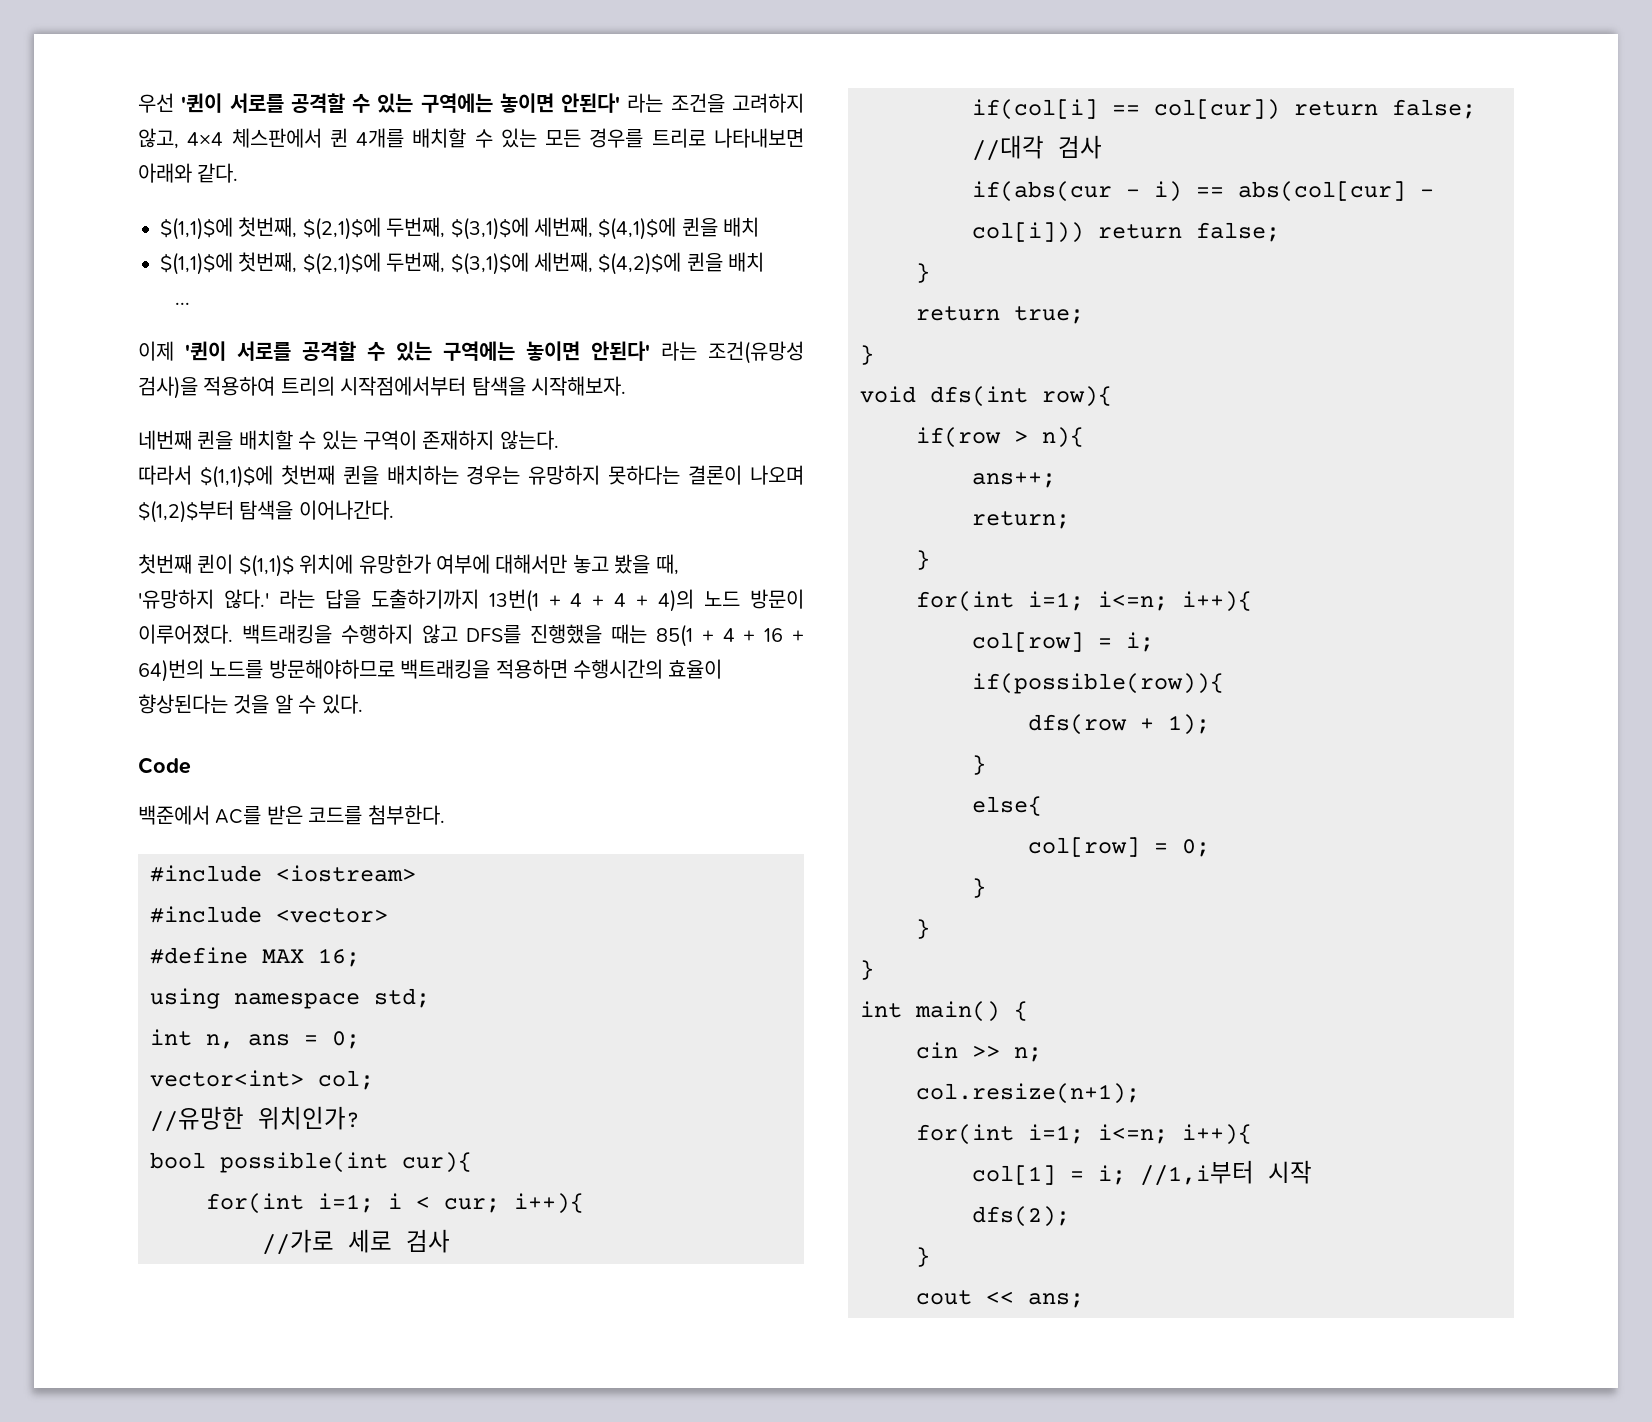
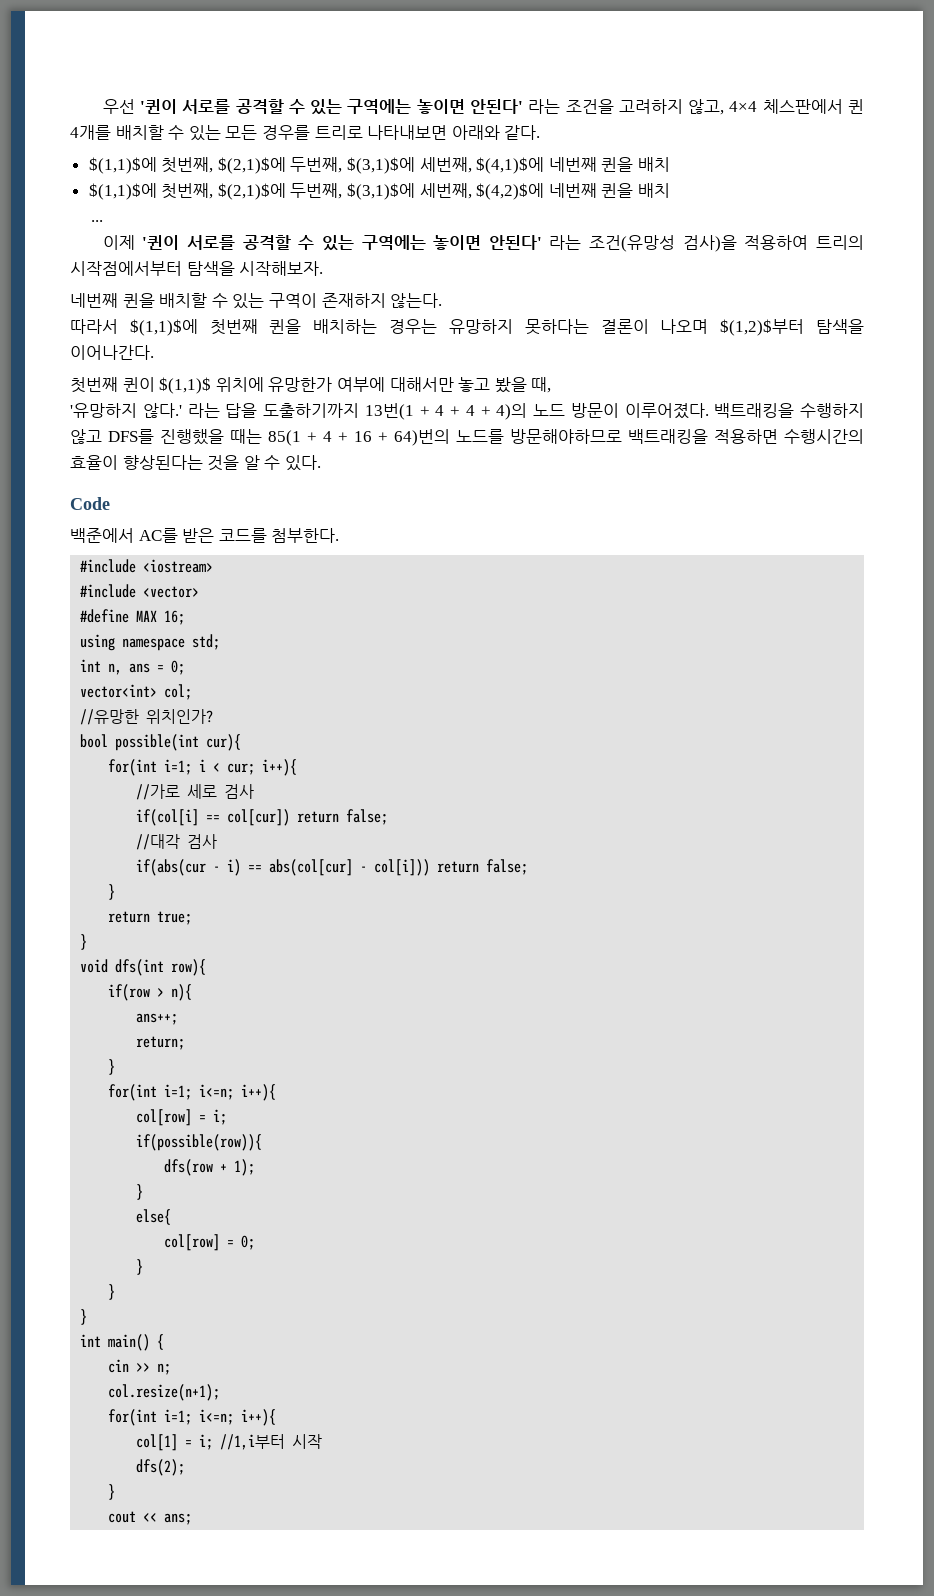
(677, 228) none -> [548,157,597,172] 네번째
(682, 263) none -> [548,183,597,198] 네번째

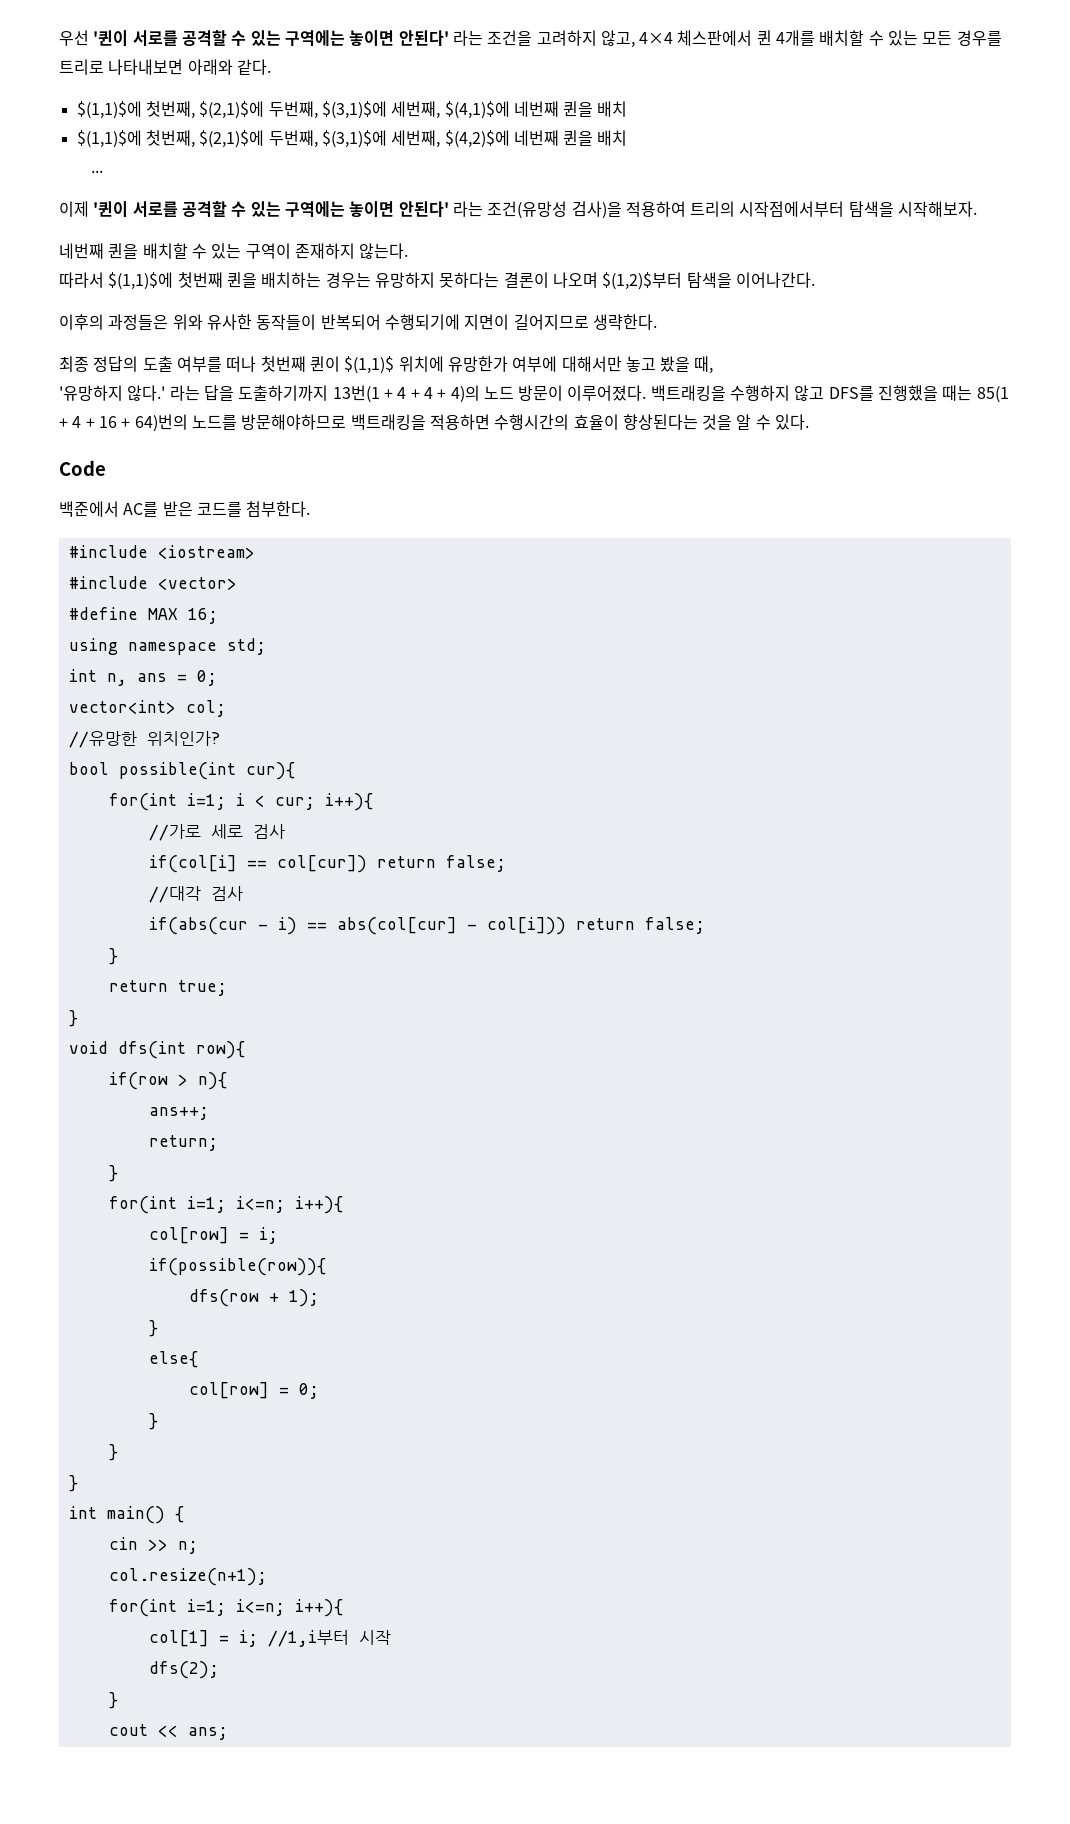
(154, 352) none -> [59,314,657,330] [59,356,257,372] 이후의 과정들은 위와 유사한 동작들이 반복되어 수행되기에 지면이 길어지므로 생략한다. // 최종 정답의 도출 여부를 떠나

